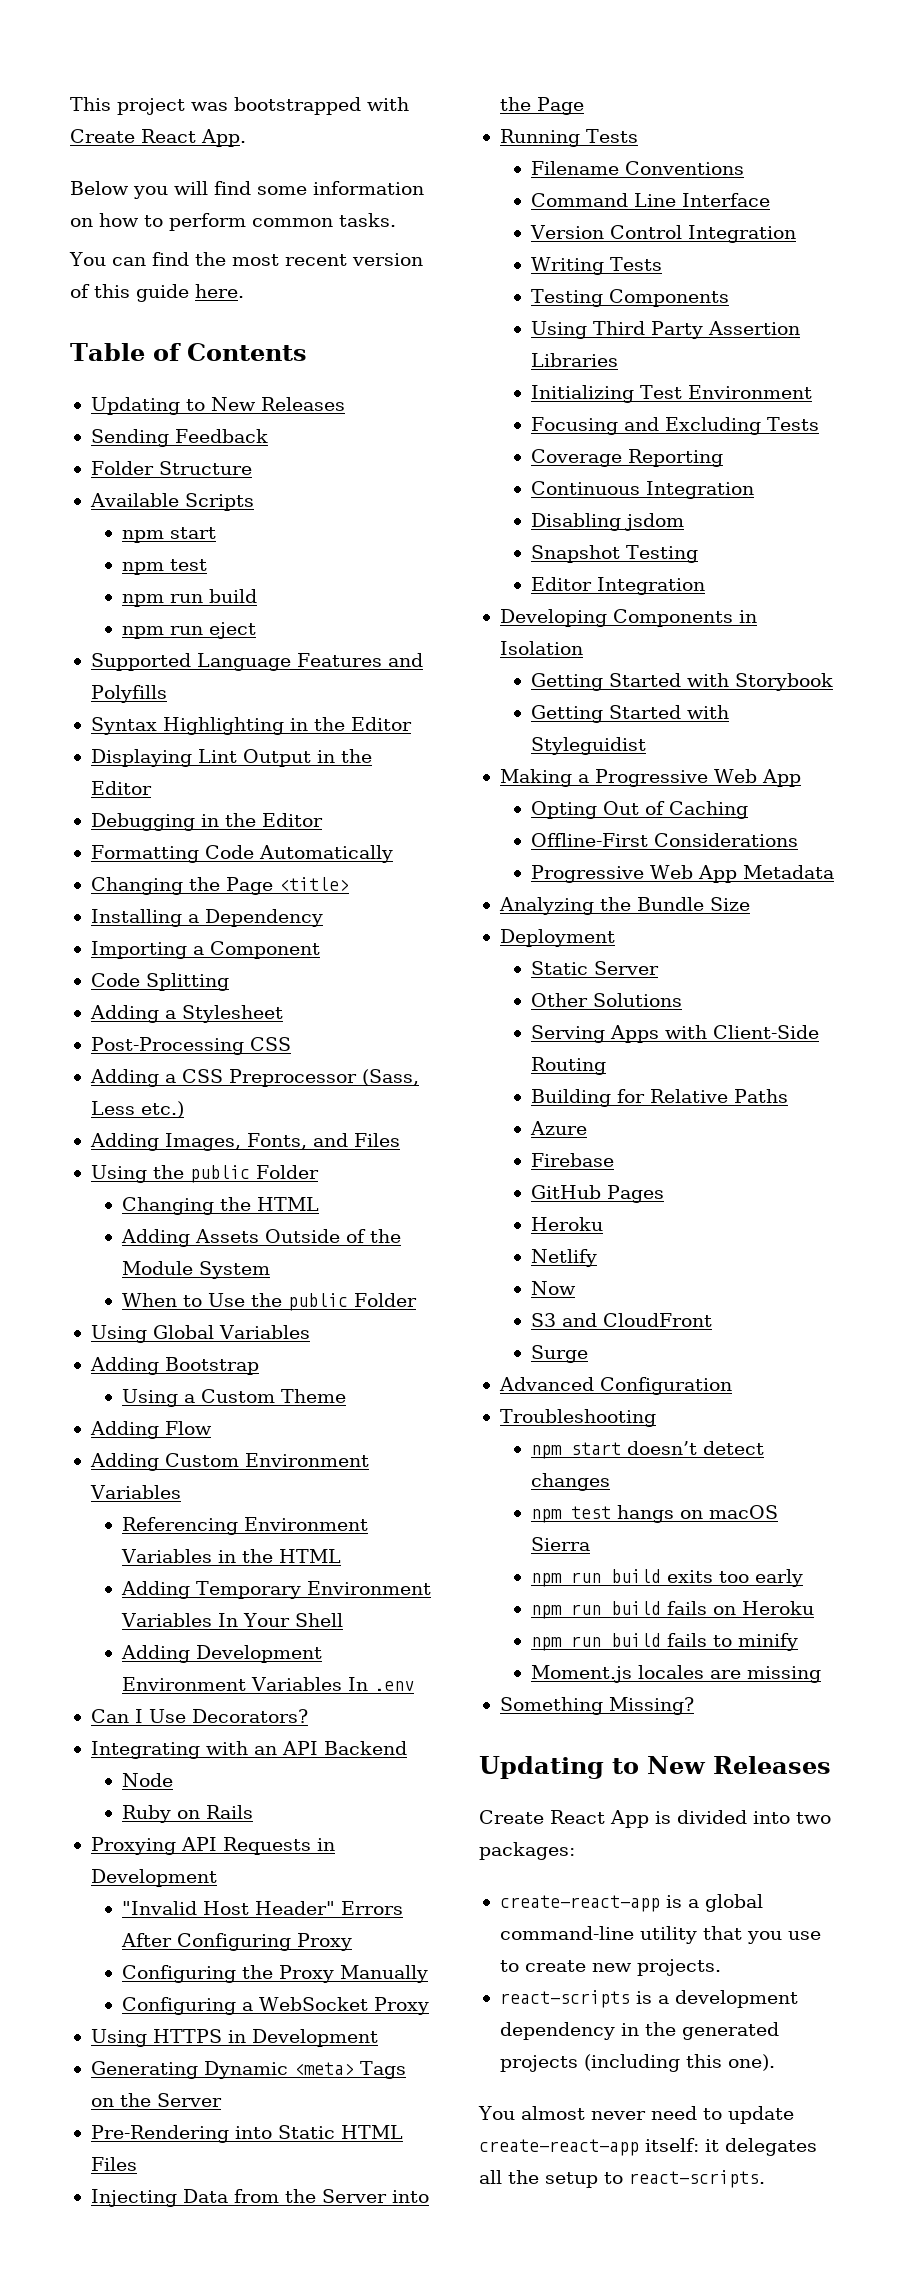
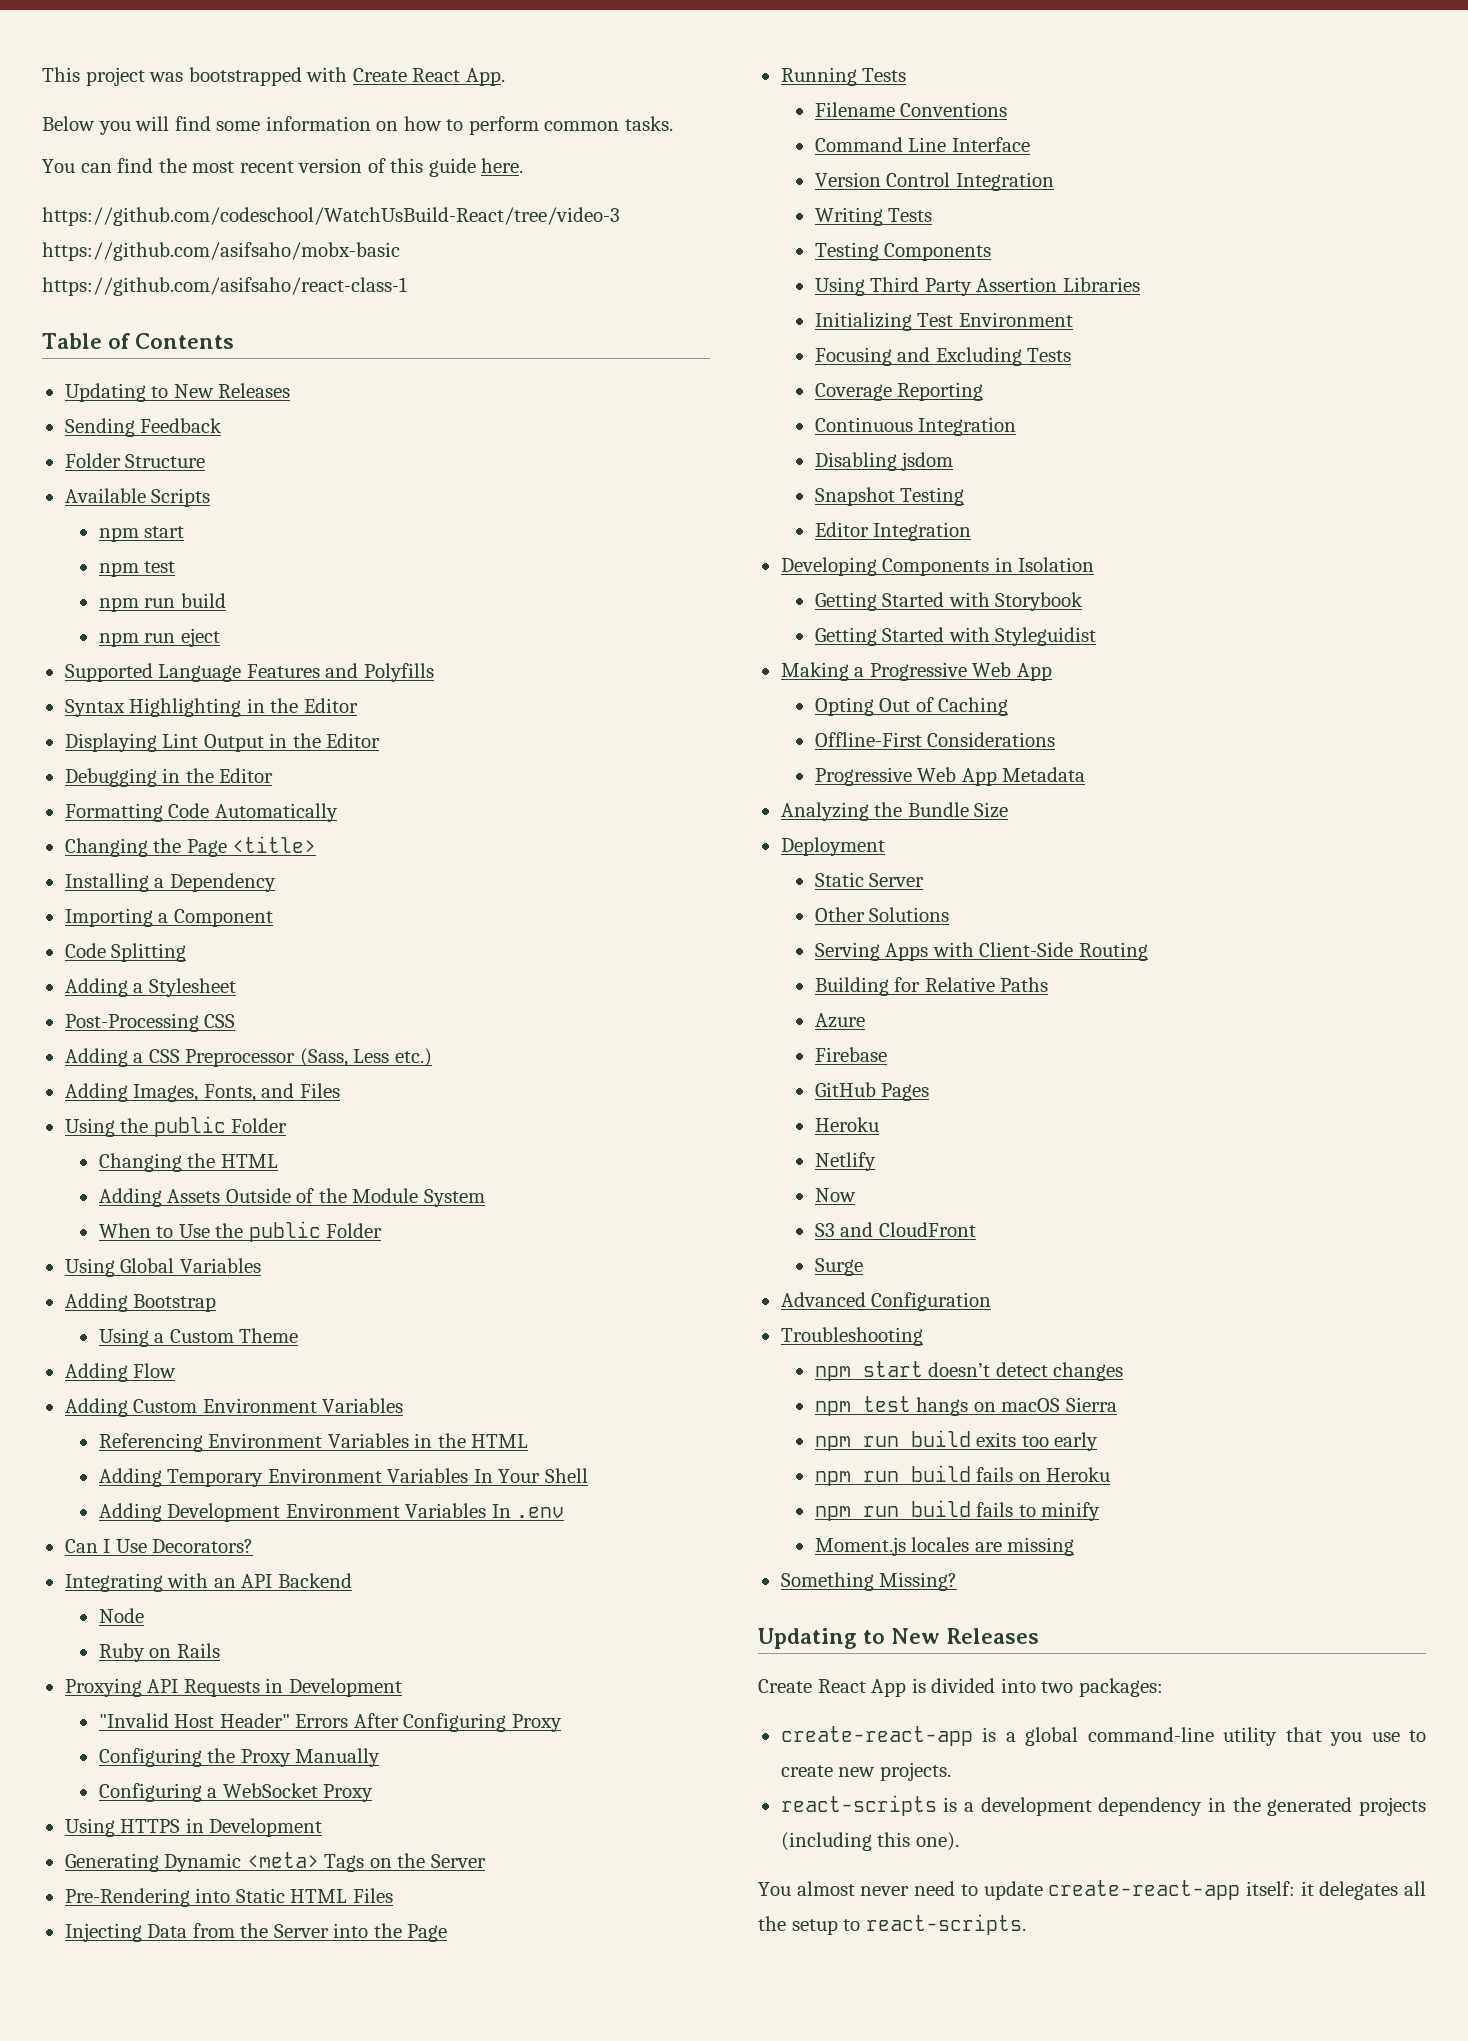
(244, 291) none -> [42,207,620,226] [42,242,400,261] [42,277,407,296] // https://github.com/codeschool/WatchUsBuild-React/tree/video-3 https://github.com/asifsaho/mobx-basic https://github.com/asifsaho/react-class-1

